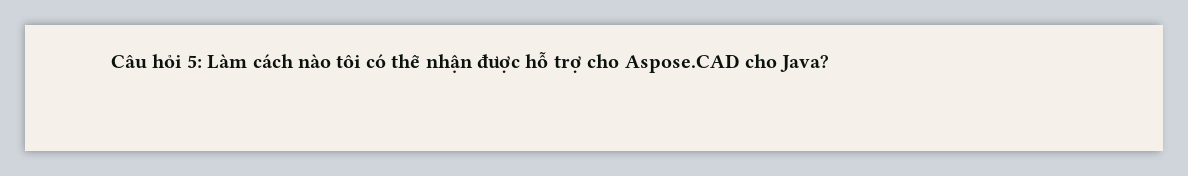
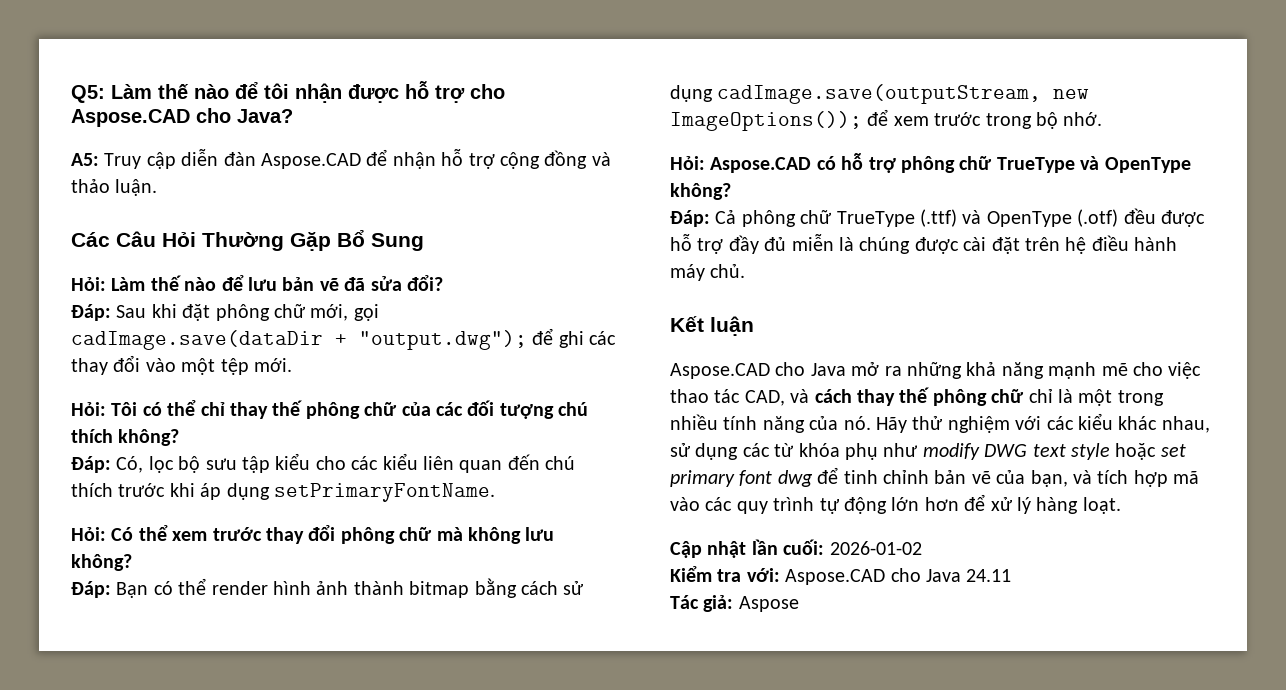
[111,54,421,69] Câu hỏi 5: Làm cách nào tôi có thể -> [71,82,289,103] Q5: Làm thế nào để tôi
(830, 63) none -> [71,149,611,169] [71,179,158,196] [71,230,424,251] [71,275,443,291] [71,304,379,321] [71,328,617,350] [71,355,292,375] [71,400,589,419] [71,429,180,446] [71,453,576,473] [71,483,495,502] [71,525,555,544] [71,554,132,571] [71,578,585,598] [670,84,1090,104] [670,109,1103,131] [670,153,1191,173] [670,183,731,200] [670,208,1205,227] [670,234,1178,254] [670,264,746,281] [670,316,754,336] [670,362,1202,379] [670,387,1164,406] [670,413,1210,433] [670,443,1186,460] [670,467,1200,487] [670,494,1121,514] [670,539,922,558] [670,566,1012,585] [670,595,799,612] // A5: Truy cập diễn đàn Aspose.CAD để nhận hỗ trợ cộng đồng và thảo luận. // Các Câu Hỏi Thường Gặp Bổ Sung // Hỏi: Làm thế nào để lưu bản vẽ đã sửa đổi? // Đáp: Sau khi đặt phông chữ mới, gọi cadImage.save(dataDir + "output.dwg"); để ghi các thay đổi vào một tệp mới. // Hỏi: Tôi có thể chỉ thay thế phông chữ của các đối tượng chú thích không? // Đáp: Có, lọc bộ sưu tập kiểu cho các kiểu liên quan đến chú thích trước khi áp dụng setPrimaryFontName. // Hỏi: Có thể xem trước thay đổi phông chữ mà không lưu không? // Đáp: Bạn có thể render hình ảnh thành bitmap bằng cách sử dụng cadImage.save(outputStream, new ImageOptions()); để xem trước trong bộ nhớ. // Hỏi: Aspose.CAD có hỗ trợ phông chữ TrueType và OpenType không? // Đáp: Cả phông chữ TrueType (.ttf) và OpenType (.otf) đều được hỗ trợ đầy đủ miễn là chúng được cài đặt trên hệ điều hành máy chủ. // Kết luận // Aspose.CAD cho Java mở ra những khả năng mạnh mẽ cho việc thao tác CAD, và cách thay thế phông chữ chỉ là một trong nhiều tính năng của nó. Hãy thử nghiệm với các kiểu khác nhau, sử dụng các từ khóa phụ như modify DWG text style hoặc set primary font dwg để tinh chỉnh bản vẽ của bạn, và tích hợp mã vào các quy trình tự động lớn hơn để xử lý hàng loạt. // Cập nhật lần cuối: 2026-01-02 // Kiểm tra với: Aspose.CAD cho Java 24.11 // Tác giả: Aspose

